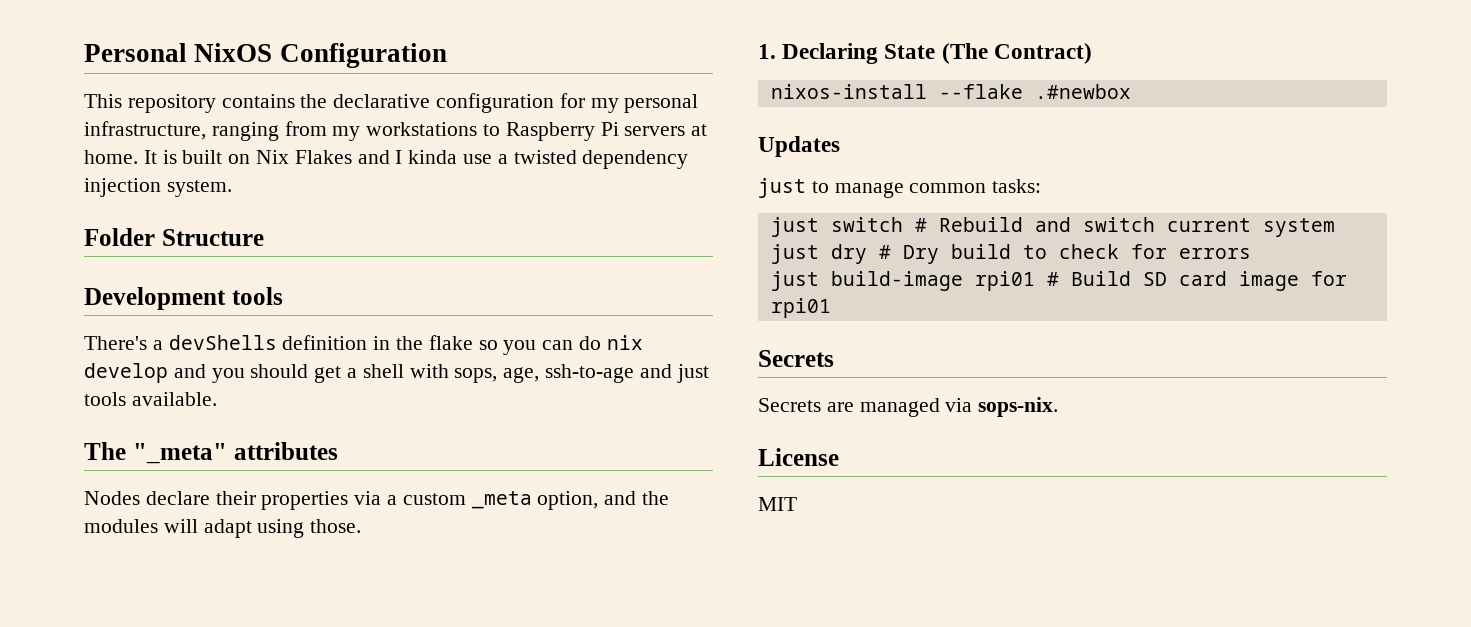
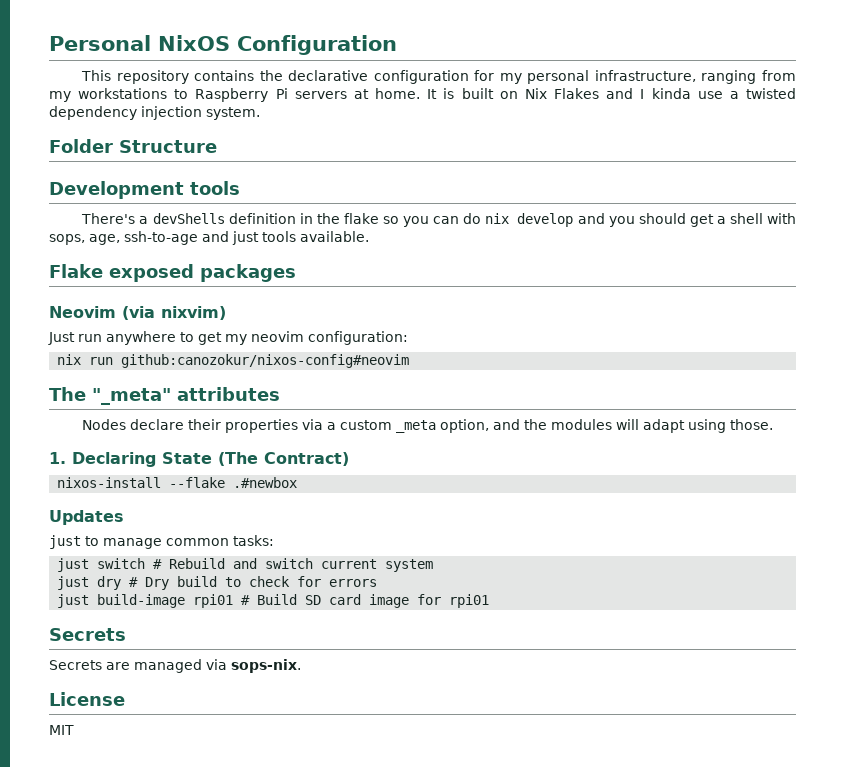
(217, 399) none -> [49,264,296,282] [49,306,226,320] [48,331,408,345] [57,354,410,368] // Flake exposed packages // Neovim (via nixvim) // Just run anywhere to get my neovim configuration: // nix run github:canozokur/nixos-config#neovim

